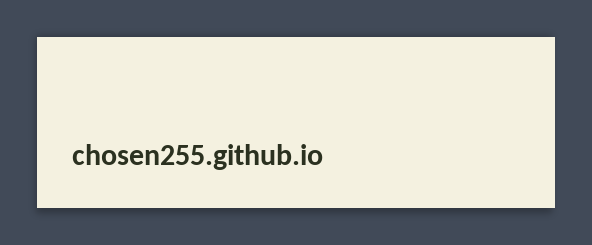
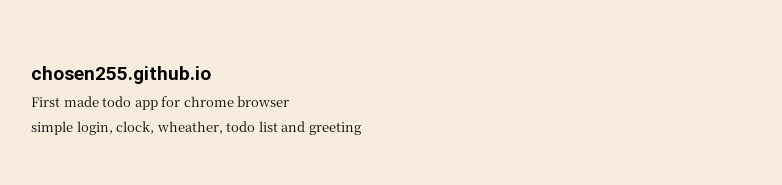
(323, 157) none -> [31,96,290,110] [31,121,361,135] // First made todo app for chrome browser // simple login, clock, wheather, todo list and greeting

